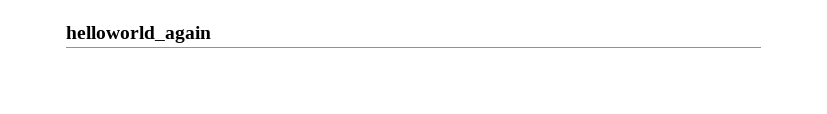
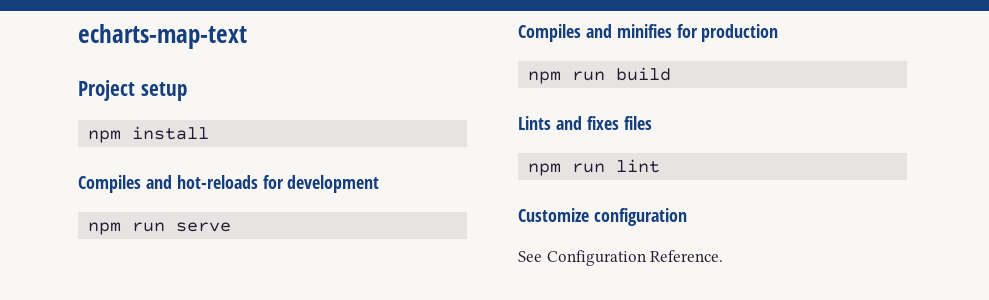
[66,26,211,43] helloworld_again -> [78,24,247,49] [78,80,187,101] [88,126,210,143] [78,175,380,193] [88,222,232,235] [518,24,779,42] [528,67,672,84] [518,116,652,130] [528,159,661,176] [518,208,687,226] [518,250,724,266] echarts-map-text // Project setup // npm install // Compiles and hot-reloads for development // npm run serve // Compiles and minifies for production // npm run build // Lints and fixes files // npm run lint // Customize configuration // See Configuration Reference.

